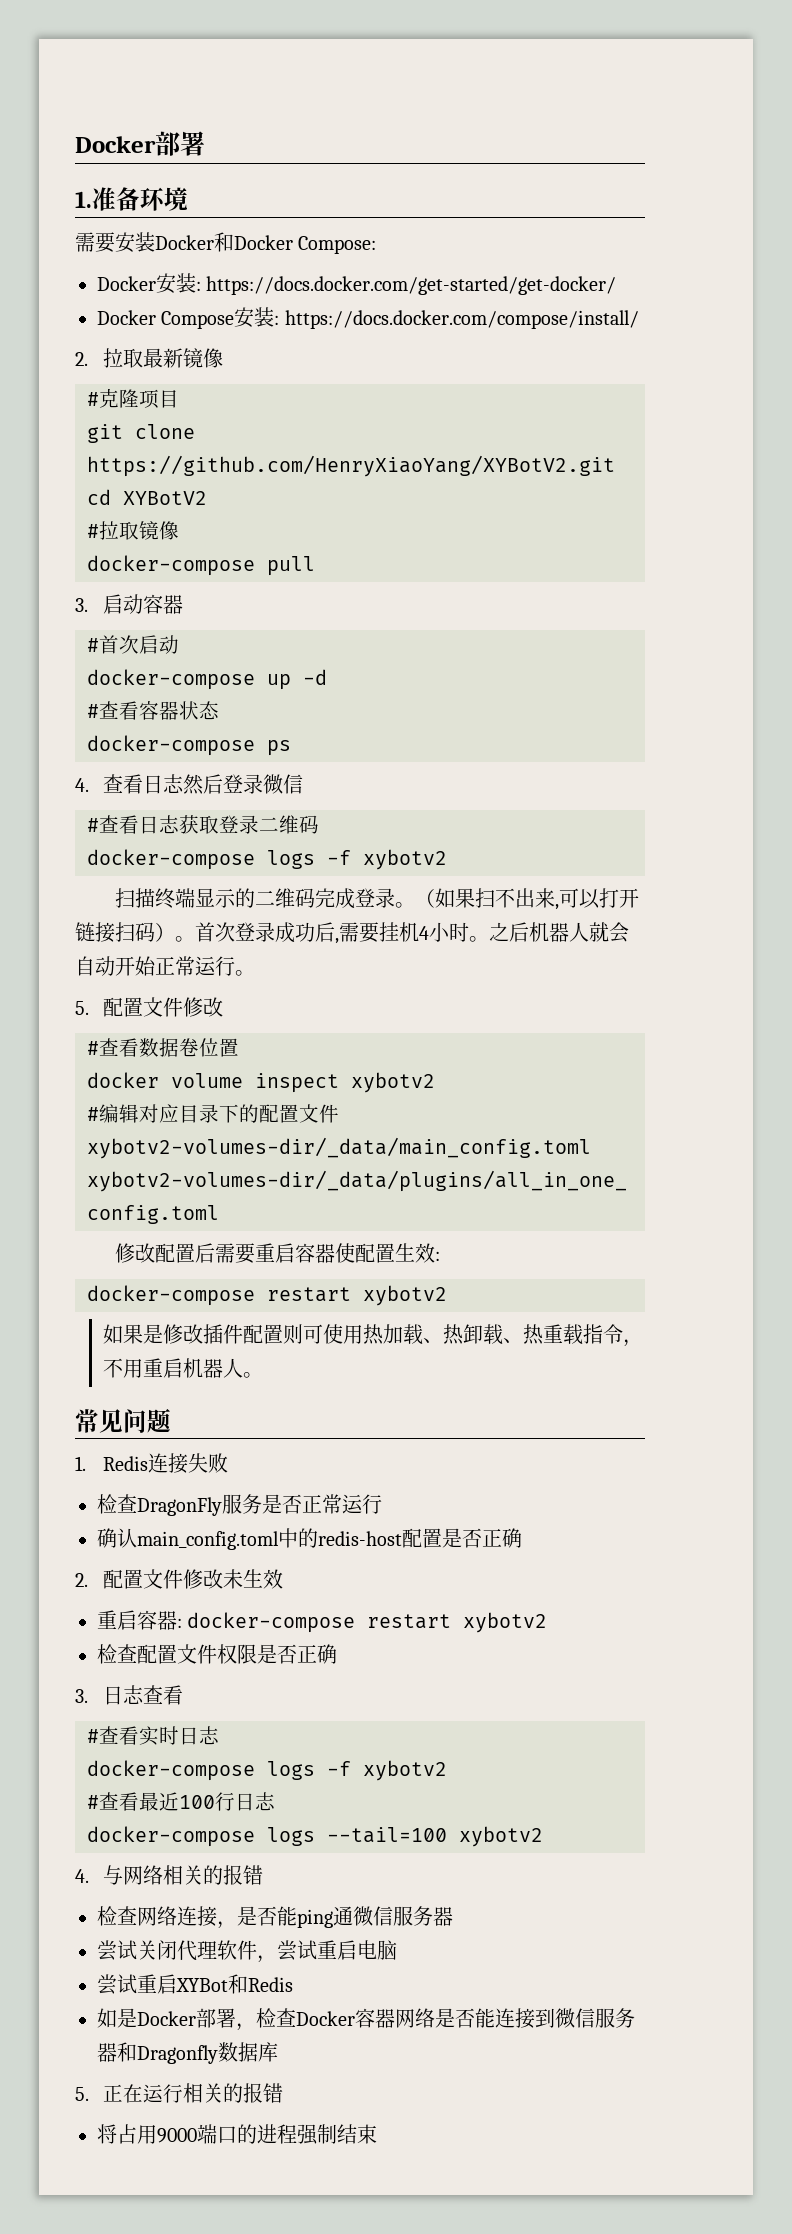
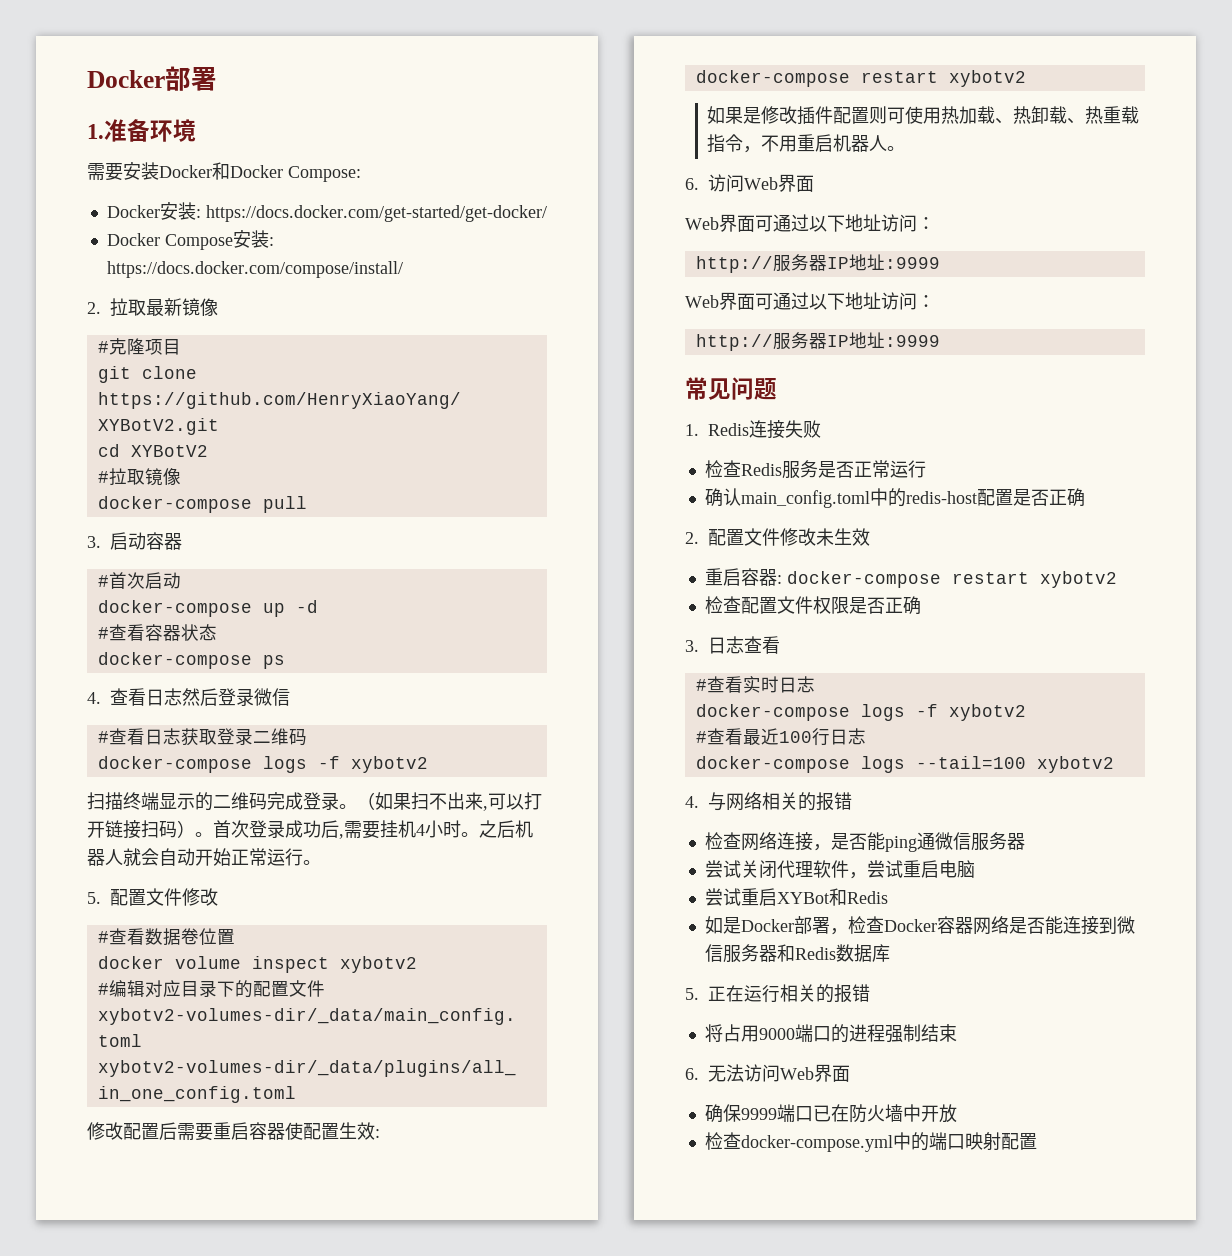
(264, 1375) none -> [685,174,814,192] [685,214,935,232] [695,254,940,273] [685,292,935,310] [695,332,940,351] // 6.访问Web界面 // Web界面可通过以下地址访问： // http://服务器IP地址:9999 // Web界面可通过以下地址访问： // http://服务器IP地址:9999
[137,1497,222,1516] DragonFly -> [740,463,782,476] Redis
[137,2045,218,2064] Dragonfly -> [794,947,836,960] Redis
(377, 2134) none -> [685,1064,850,1082] [704,1104,957,1123] [704,1132,1037,1152] // 6.无法访问Web界面 // 确保9999端口已在防火墙中开放 // 检查docker-compose.yml中的端口映射配置

